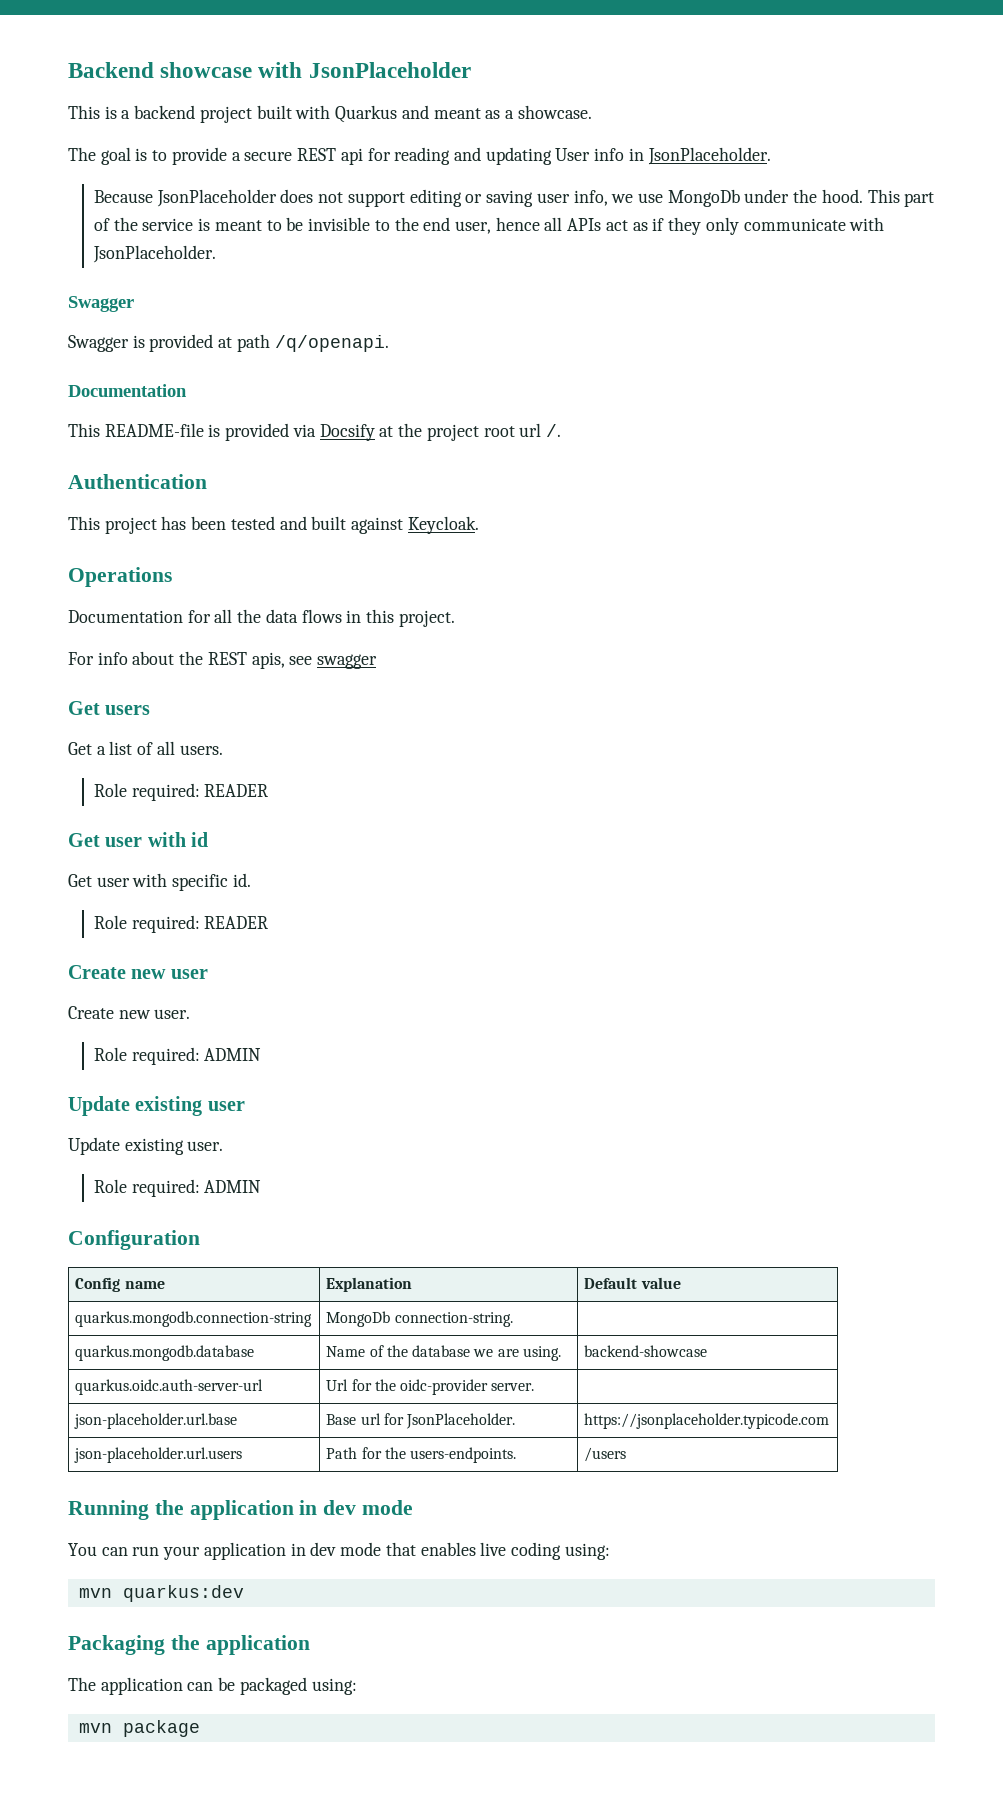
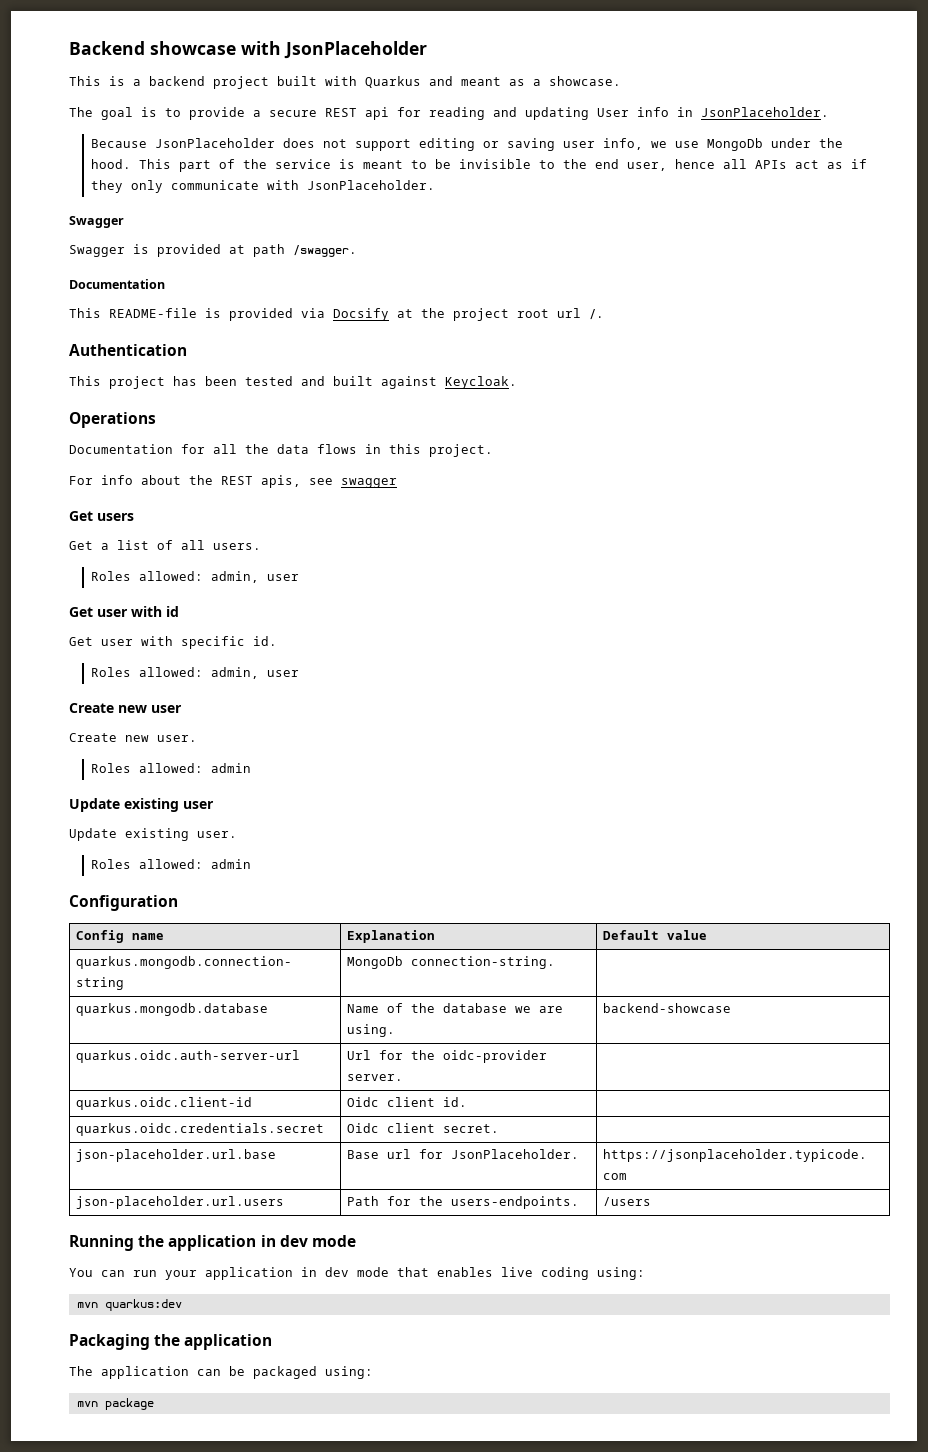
[274,335,389,352] /q/openapi. -> [293,245,357,257] /swagger.
[94,783,269,801] Role required: READER -> [90,571,299,583] Roles allowed: admin, user
[94,915,269,933] Role required: READER -> [90,667,299,679] Roles allowed: admin, user
[94,1047,262,1065] Role required: ADMIN -> [90,763,251,773] Roles allowed: admin
[94,1179,262,1197] Role required: ADMIN -> [90,859,251,869] Roles allowed: admin
(535, 1387) none -> [76,1097,253,1110] [347,1097,468,1107] [76,1123,325,1136] [347,1123,500,1133] // quarkus.oidc.client-id | Oidc client id. | // quarkus.oidc.credentials.secret | Oidc client secret. |

